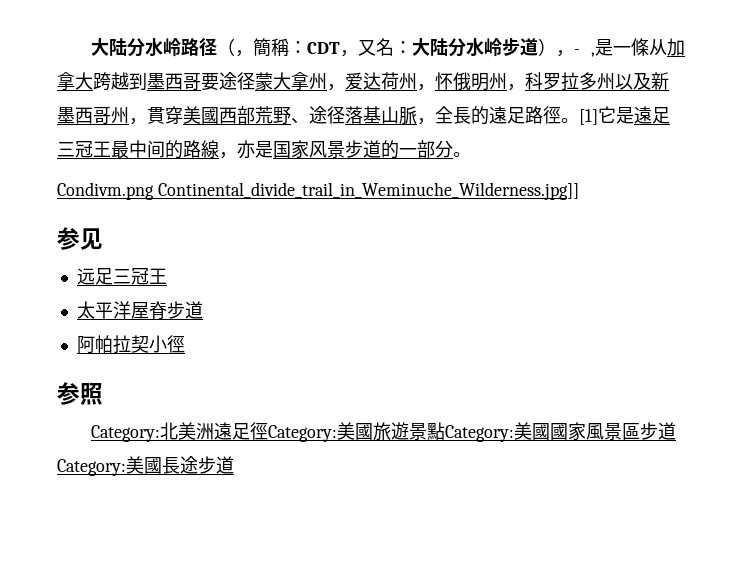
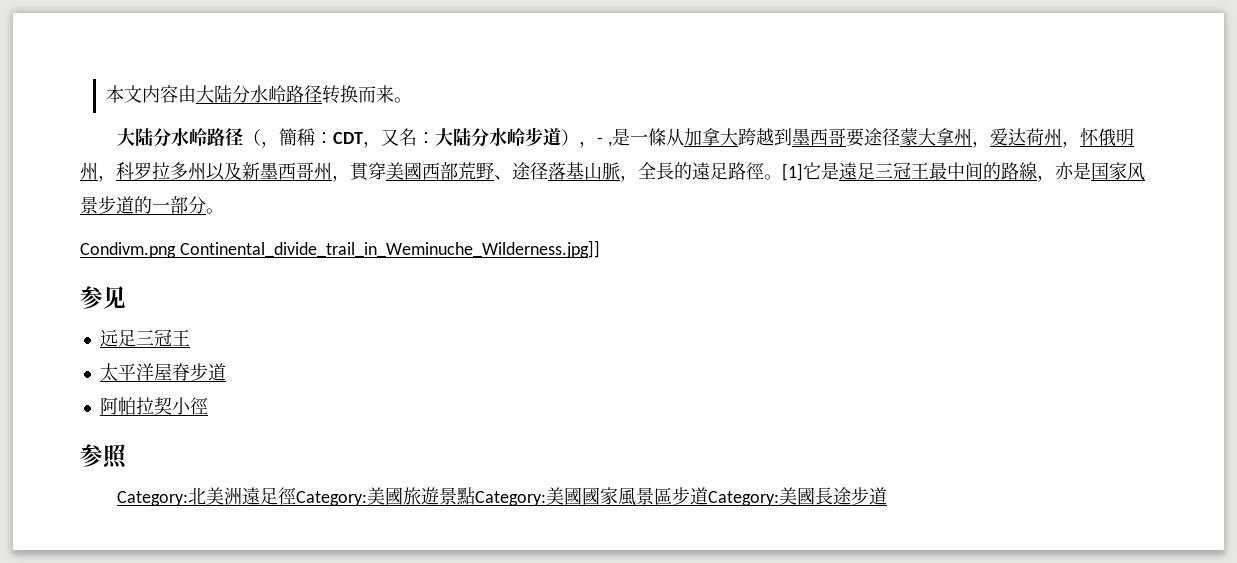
(91, 47) none -> [106,85,413,104] 本文内容由大陆分水岭路径转换而来。 //

